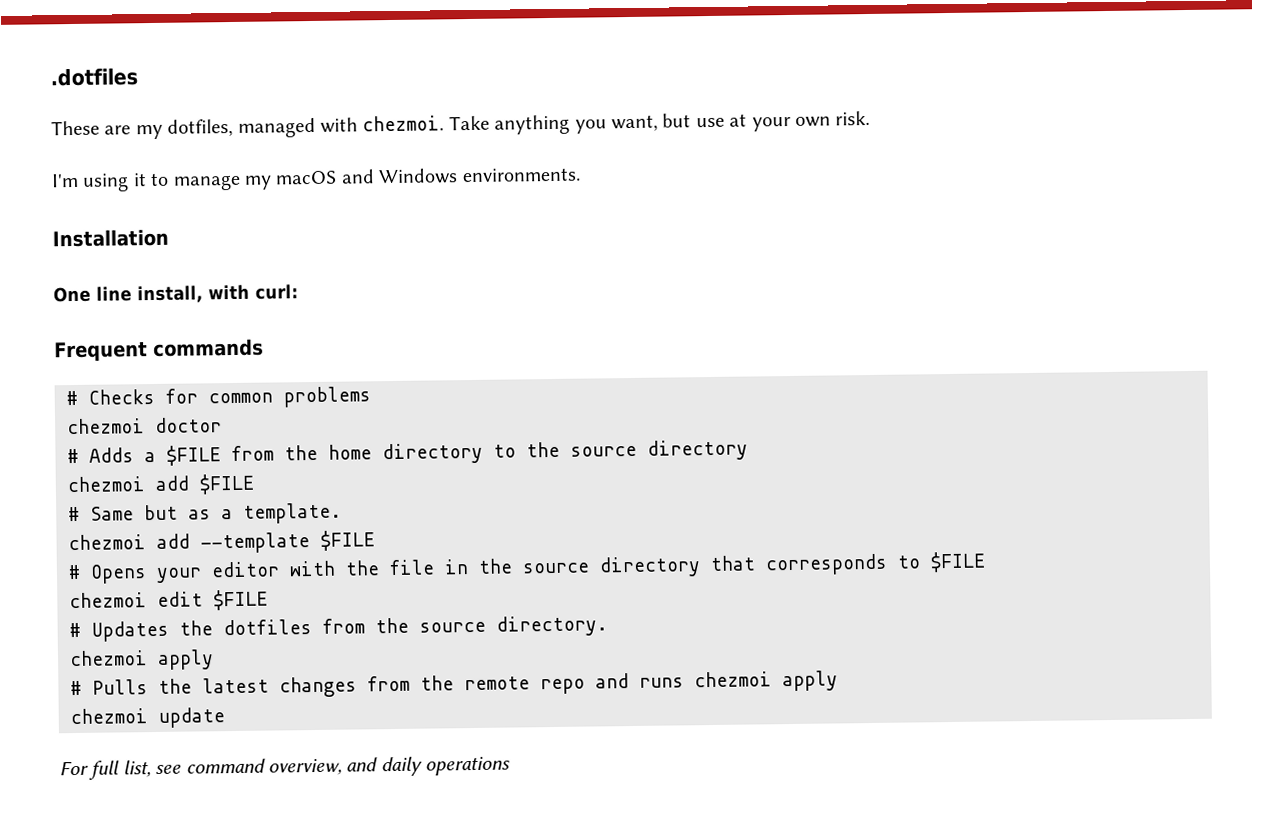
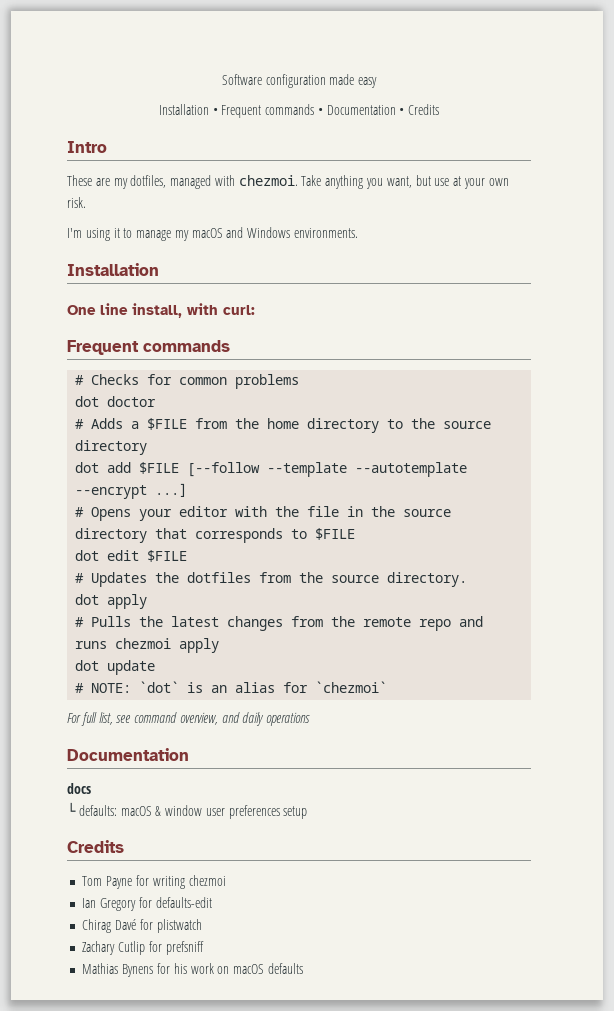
[50,68,138,87] .dotfiles -> [221,74,378,88] [158,104,440,118] [67,141,107,153] Software configuration made easy // Installation • Frequent commands • Documentation • Credits // Intro
[67,418,145,435] chezmoi -> [75,396,100,407] dot
[67,476,145,493] chezmoi -> [75,462,100,473] dot
[68,502,342,524] [68,530,375,554] // # Same but as a template. // chezmoi add --template $FILE -> [187,462,468,477] [75,483,188,499] [--follow --template --autotemplate --encrypt ...]
[69,592,147,609] chezmoi -> [75,550,100,561] dot
[69,650,148,667] chezmoi -> [75,594,100,605] dot
[70,708,148,725] chezmoi -> [75,660,100,671] dot
(225, 717) none -> [75,681,388,693] // # NOTE: `dot` is an alias for `chezmoi`
(511, 766) none -> [67,748,189,761] [67,783,91,794] [67,802,308,819] [67,840,124,853] [82,875,226,889] [82,897,212,911] [82,919,202,933] [82,941,204,955] [82,963,303,977] // Documentation // docs // └ defaults: macOS & window user preferences setup // Credits // Tom Payne for writing chezmoi // Ian Gregory for defaults-edit // Chirag Davé for plistwatch // Zachary Cutlip for prefsniff // Mathias Bynens for his work on macOS defaults

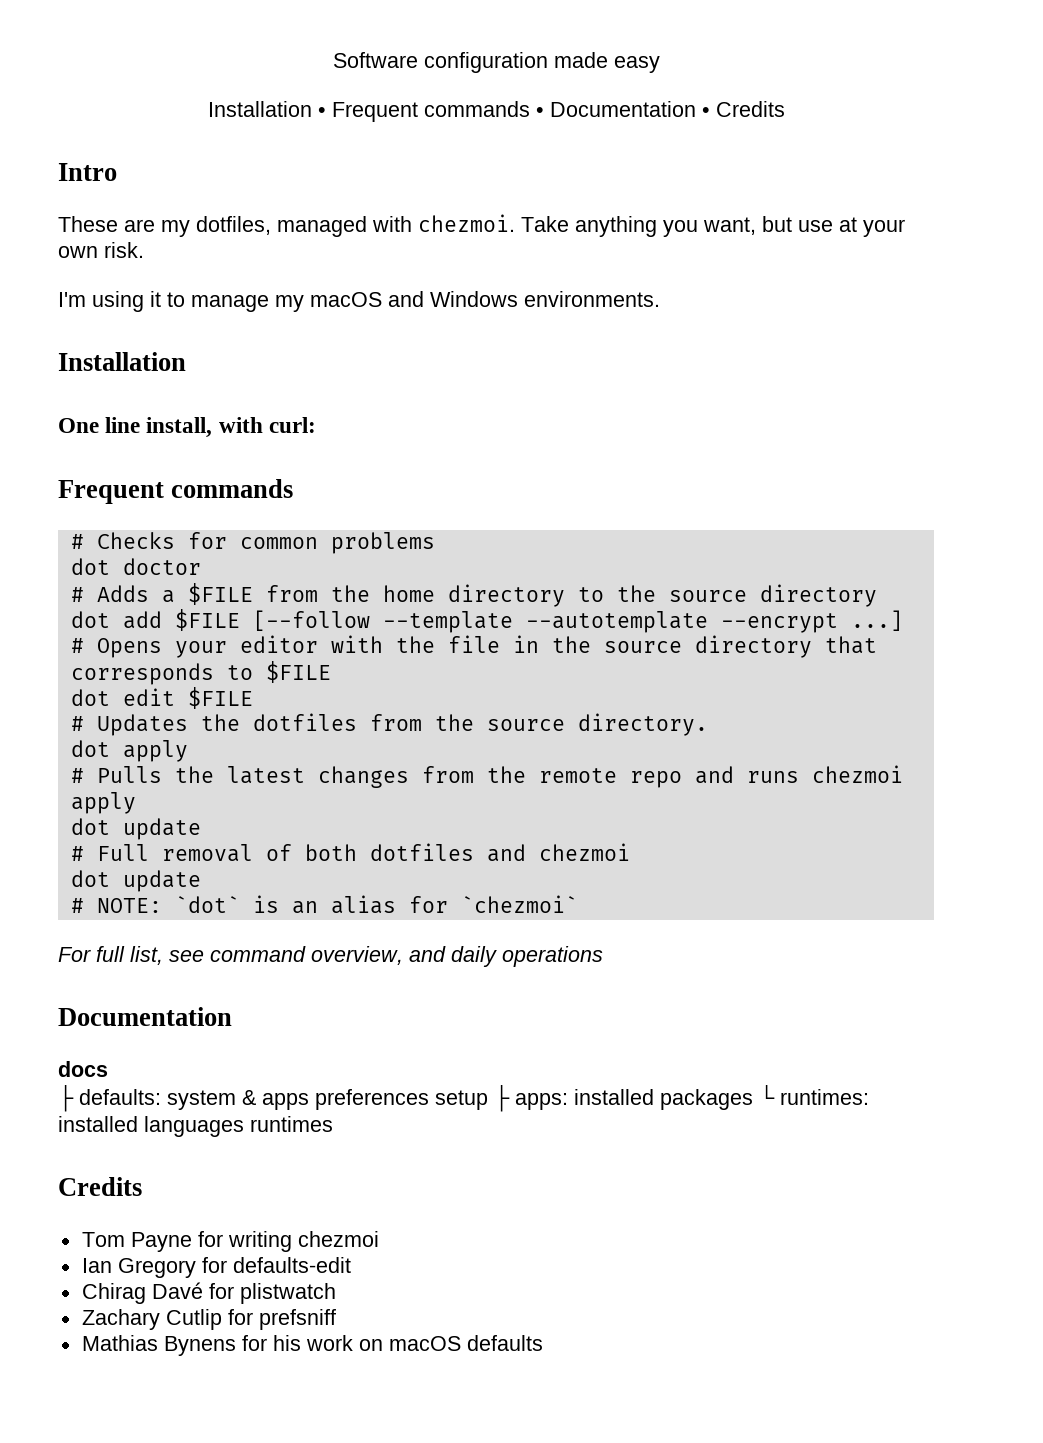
(156, 667) none -> [70,843,630,862] [70,870,201,892] // # Full removal of both dotfiles and chezmoi // dot update
[67,802,308,819] └ defaults: macOS & window user preferences setup -> [58,1085,869,1112] [58,1116,333,1137] ├ defaults: system & apps preferences setup ├ apps: installed packages └ runtimes: installed languages runtimes

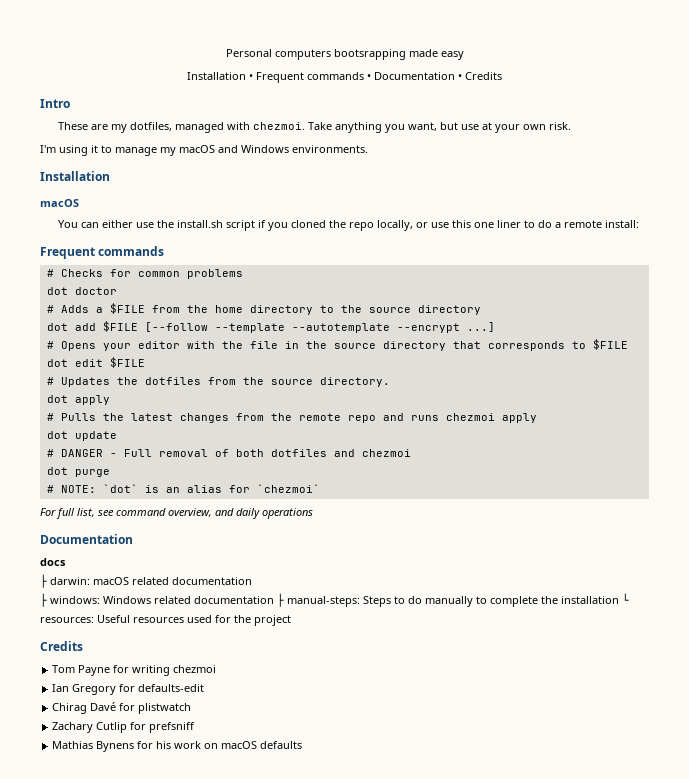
[332,52,548,73] Software configuration -> [225,49,406,60] Personal computers bootsrapping
[58,417,316,438] One line install, with curl: -> [40,199,79,207] [58,220,640,231] macOS // You can either use the install.sh script if you cloned the repo locally, or use this one liner to do a remote install:
(84, 853) none -> [60,449,117,457] DANGER -
[122,870,201,892] update -> [74,469,110,477] purge
[79,1085,869,1112] [58,1116,333,1137] defaults: system & apps preferences setup ├ apps: installed packages └ runtimes: installed languages runtimes -> [50,577,252,585] [40,593,629,607] [40,615,291,626] darwin: macOS related documentation // ├ windows: Windows related documentation ├ manual-steps: Steps to do manually to complete the installation └ resources: Useful resources used for the project

